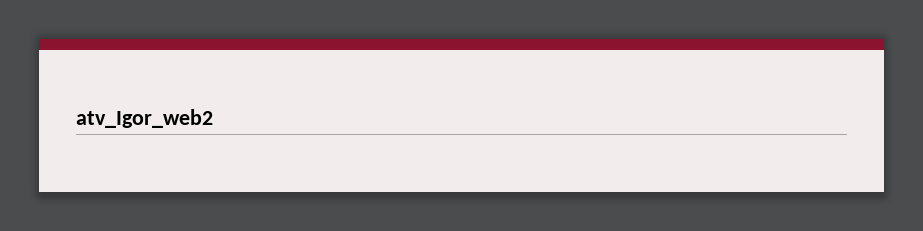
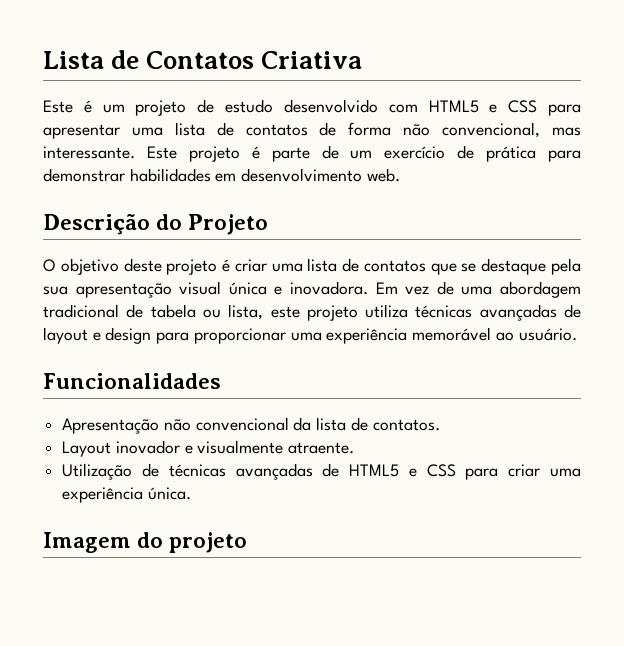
[76,109,213,128] atv_Igor_web2 -> [43,50,363,69] [43,99,581,116] [43,122,582,139] [43,145,581,162] [43,168,400,182] [43,213,269,235] [43,258,581,275] [43,281,582,298] [43,304,581,321] [43,327,577,344] [43,373,221,389] [62,417,440,434] [62,440,355,457] [62,463,581,480] [62,487,191,503] [43,532,248,553] Lista de Contatos Criativa // Este é um projeto de estudo desenvolvido com HTML5 e CSS para apresentar uma lista de contatos de forma não convencional, mas interessante. Este projeto é parte de um exercício de prática para demonstrar habilidades em desenvolvimento web. // Descrição do Projeto // O objetivo deste projeto é criar uma lista de contatos que se destaque pela sua apresentação visual única e inovadora. Em vez de uma abordagem tradicional de tabela ou lista, este projeto utiliza técnicas avançadas de layout e design para proporcionar uma experiência memorável ao usuário. // Funcionalidades // Apresentação não convencional da lista de contatos. // Layout inovador e visualmente atraente. // Utilização de técnicas avançadas de HTML5 e CSS para criar uma experiência única. // Imagem do projeto

